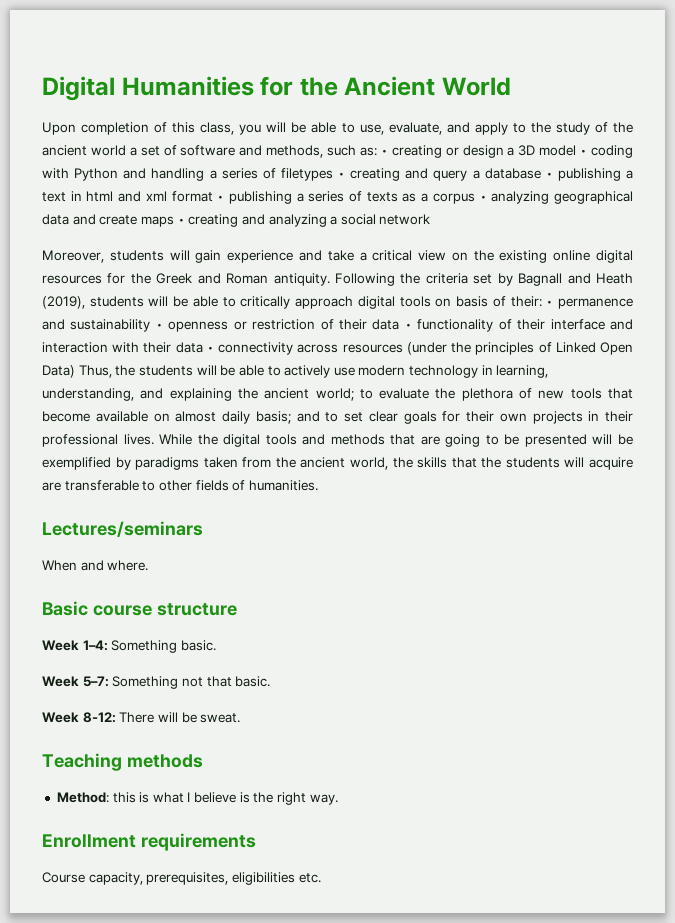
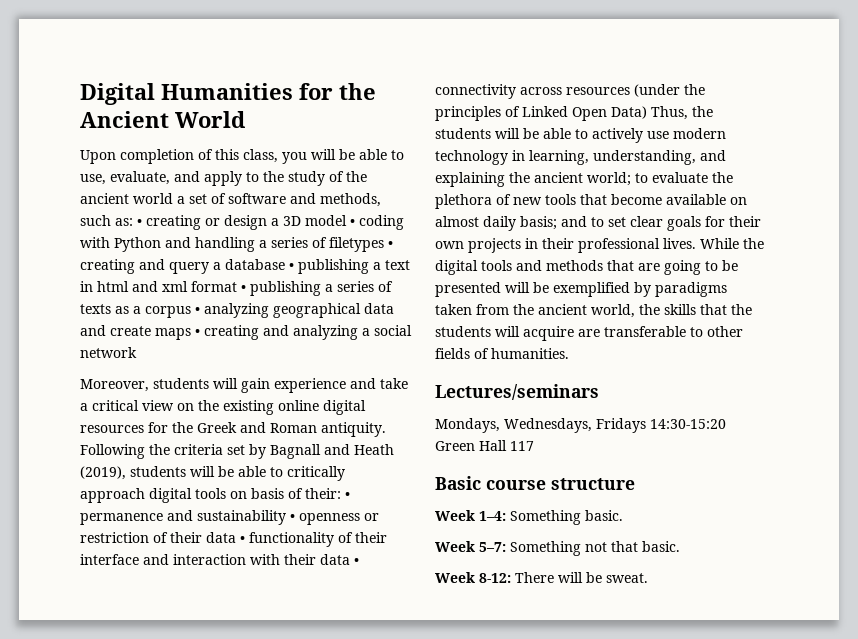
[42,560,149,571] When and where. -> [435,418,726,433] [435,440,534,451] Mondays, Wednesdays, Fridays 14:30-15:20 Green Hall 117
[42,753,203,771] [56,792,338,805] [42,833,256,851] [42,872,321,885] // Teaching methods // Method: this is what I believe is the right way. // Enrollment requirements // Course capacity, prerequisites, eligibilities etc. -> (648, 578) none

